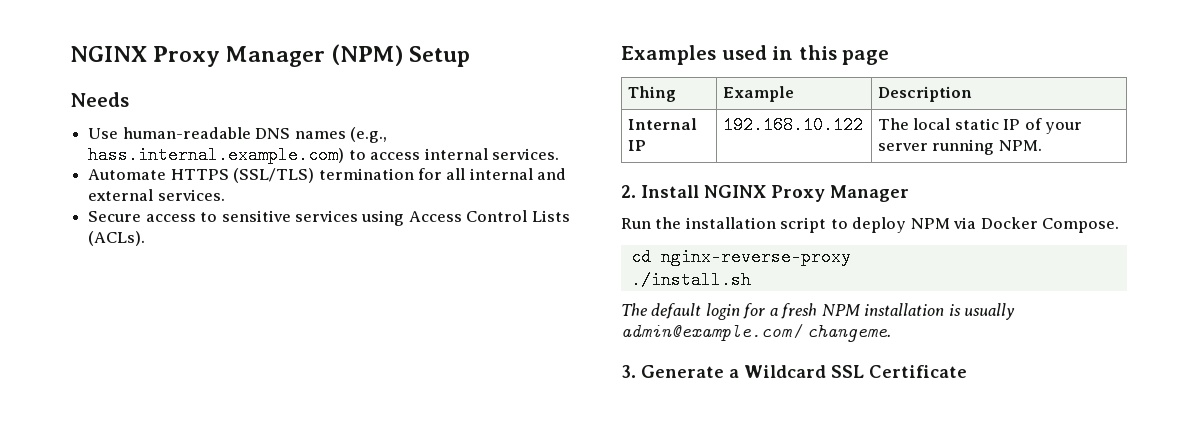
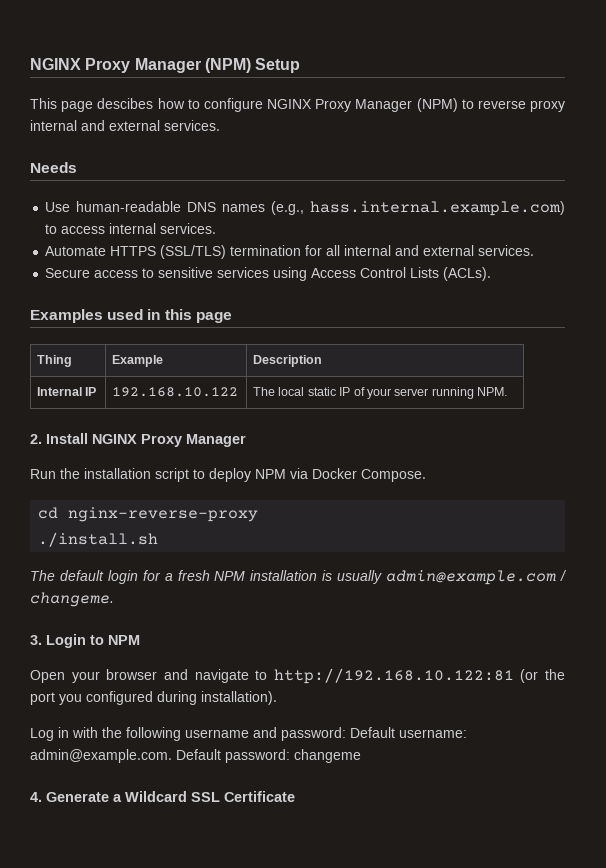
(470, 56) none -> [30,98,566,112] [30,120,220,131] // This page descibes how to configure NGINX Proxy Manager (NPM) to reverse proxy internal and external services.
(636, 371) none -> [46,634,140,648] [30,668,565,684] [30,691,277,705] [30,727,467,741] [30,749,361,763] [30,792,42,802] Login to NPM // Open your browser and navigate to http://192.168.10.122:81 (or the port you configured during installation). // Log in with the following username and password: Default username: admin@example.com. Default password: changeme // 4.

